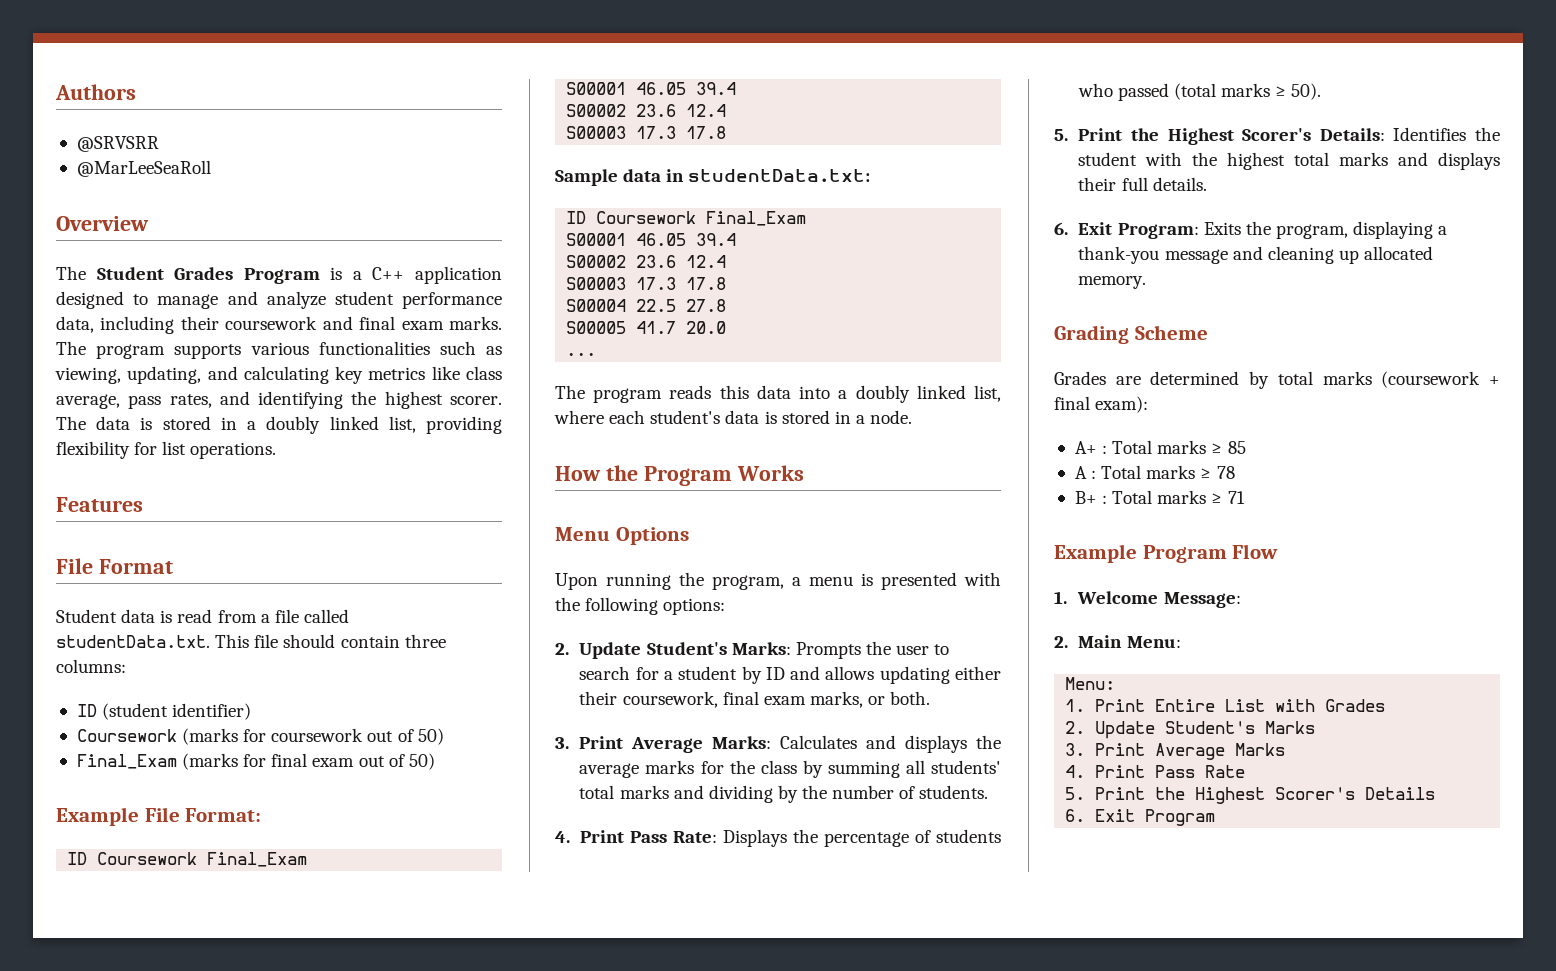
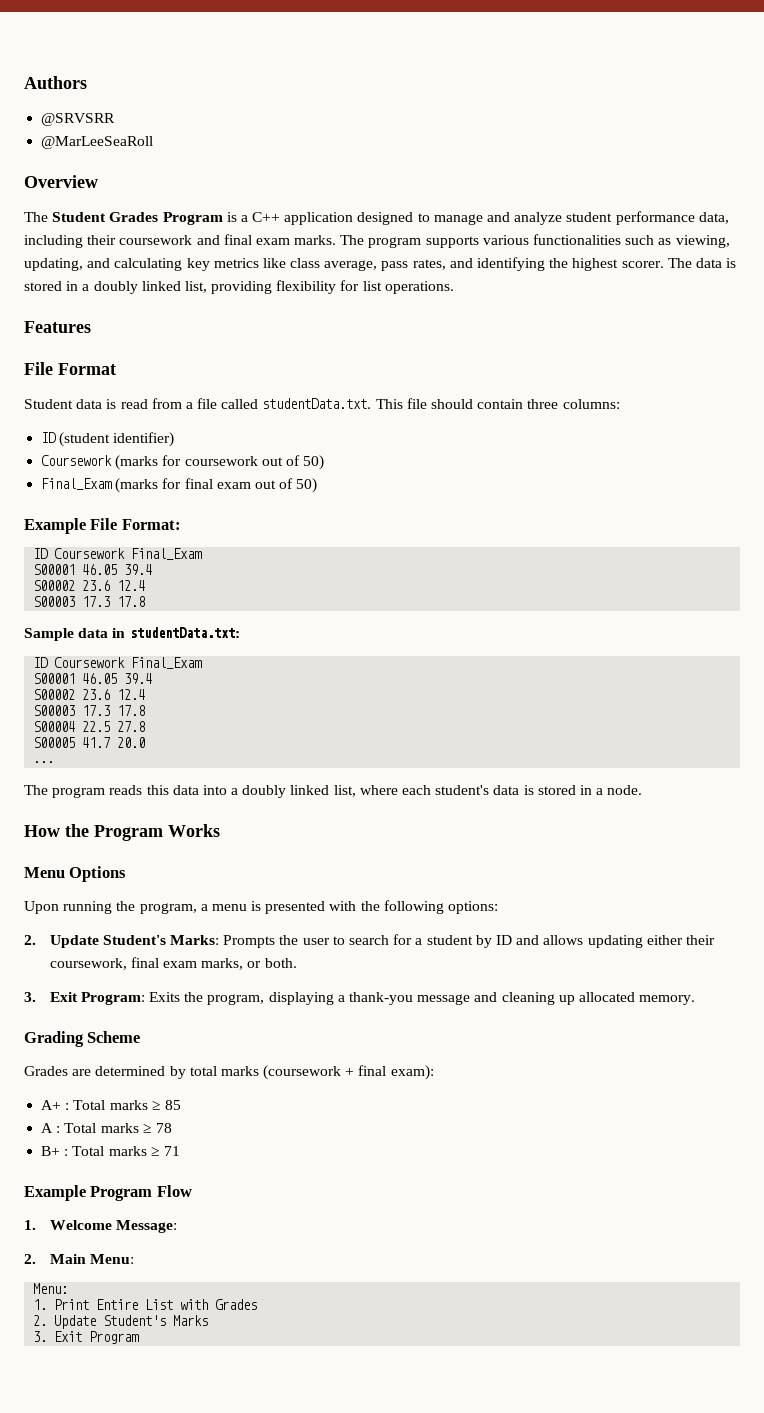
[579,735,1001,753] [579,760,1001,778] [579,785,989,803] [555,829,1001,847] [1077,83,1322,101] [1054,127,1500,145] [1078,152,1500,170] [1078,177,1207,191] [1054,222,1068,235] Print Average Marks: Calculates and displays the average marks for the class by summing all students' total marks and dividing by the number of students. // 4. Print Pass Rate: Displays the percentage of students who passed (total marks ≥ 50). // 5. Print the Highest Scorer's Details: Identifies the student with the highest total marks and displays their full details. // 6. -> (36, 997) none
[1095,743,1286,760] [1065,765,1246,778] [1065,787,1436,804] [1065,809,1086,822] Print Average Marks // 4. Print Pass Rate // 5. Print the Highest Scorer's Details // 6. -> (48, 1336) none

